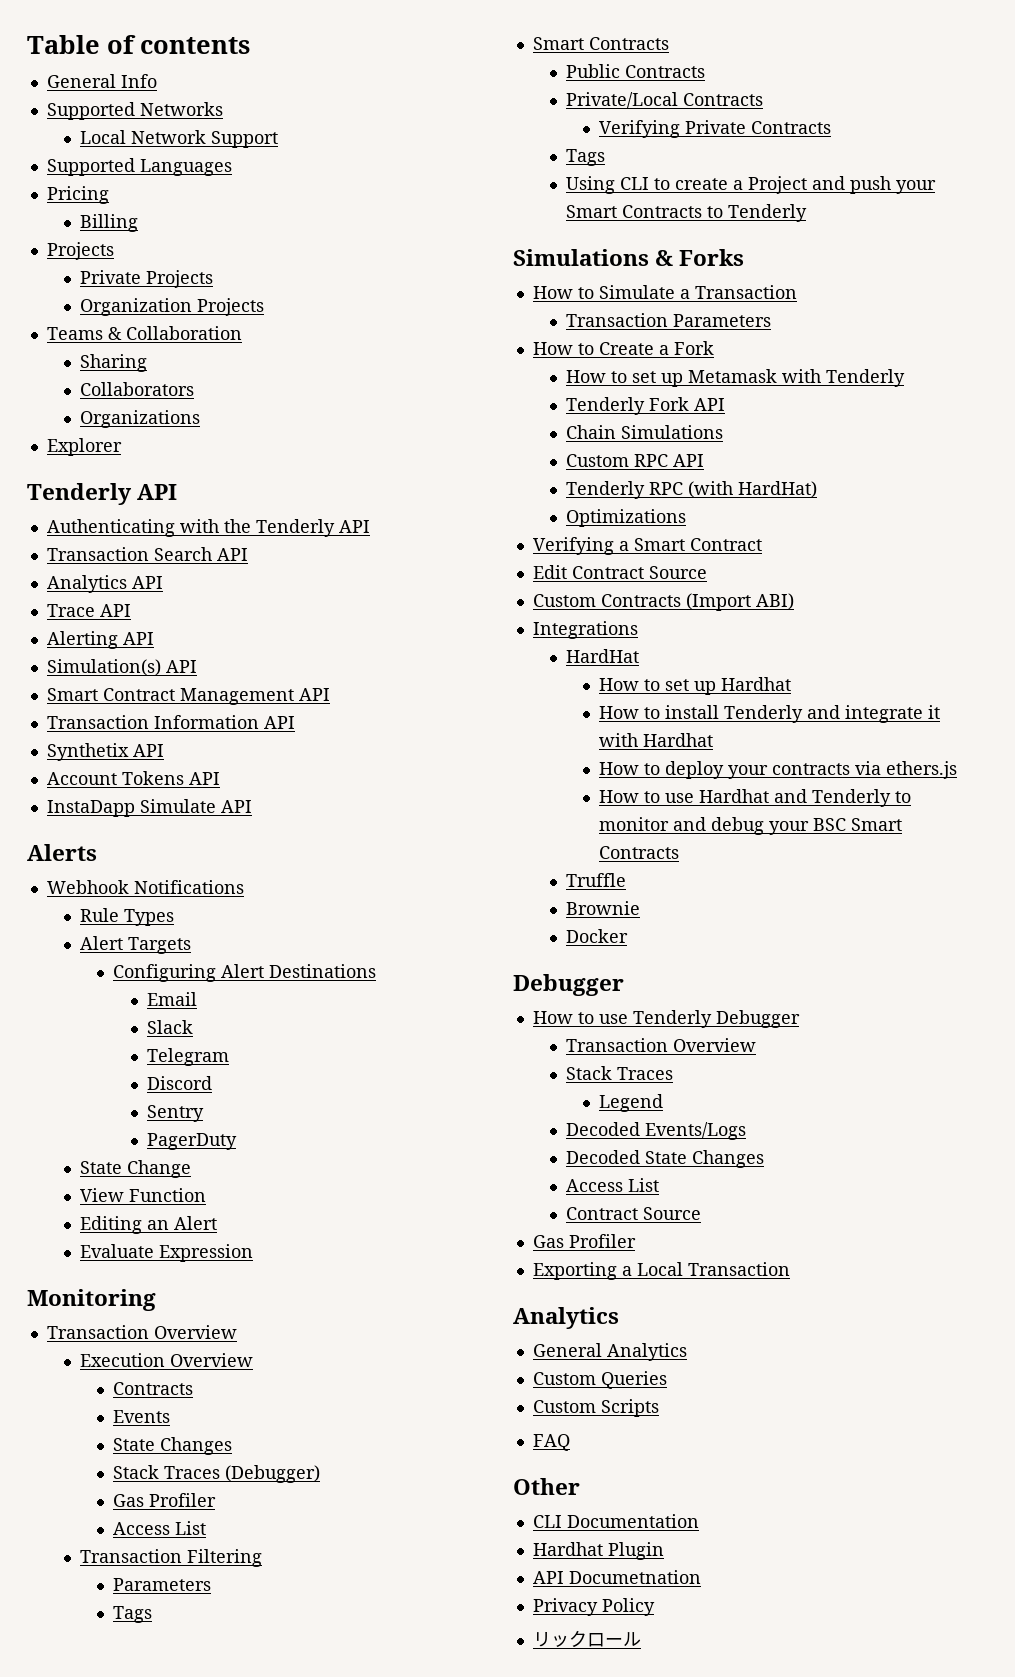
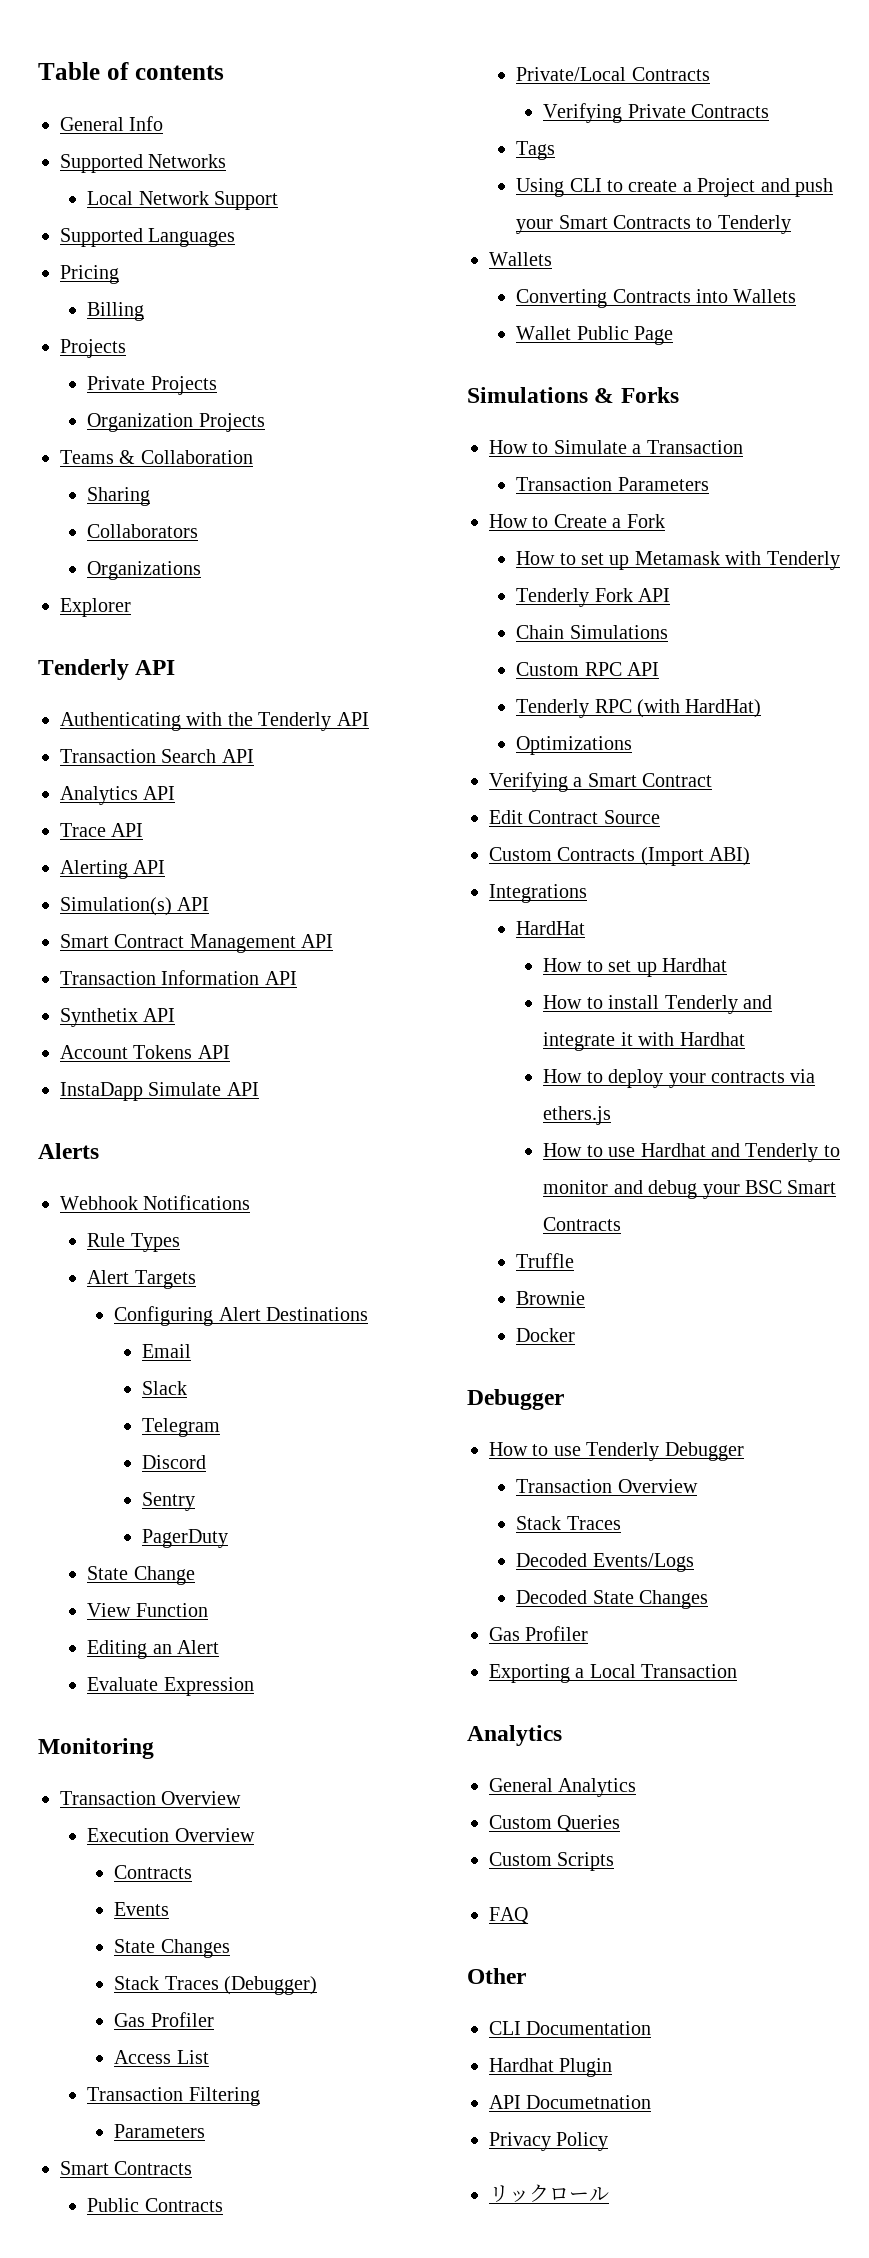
[113,1606,153,1623] // Tags -> (206, 2131) none
(808, 213) none -> [489,252,552,266] [516,289,797,308] [516,326,674,345] // Wallets // Converting Contracts into Wallets // Wallet Public Page
[599,1094,664,1112] // Legend -> (621, 1523) none
[566,1178,660,1192] [566,1207,702,1220] // Access List // Contract Source -> (709, 1599) none

